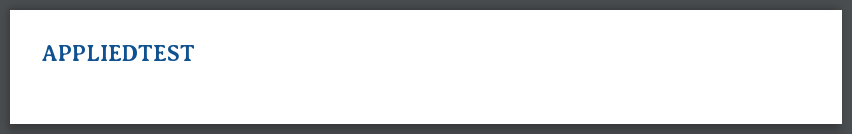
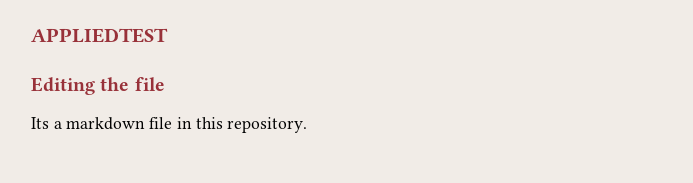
(195, 53) none -> [31,77,165,95] [31,117,308,133] // Editing the file // Its a markdown file in this repository.

